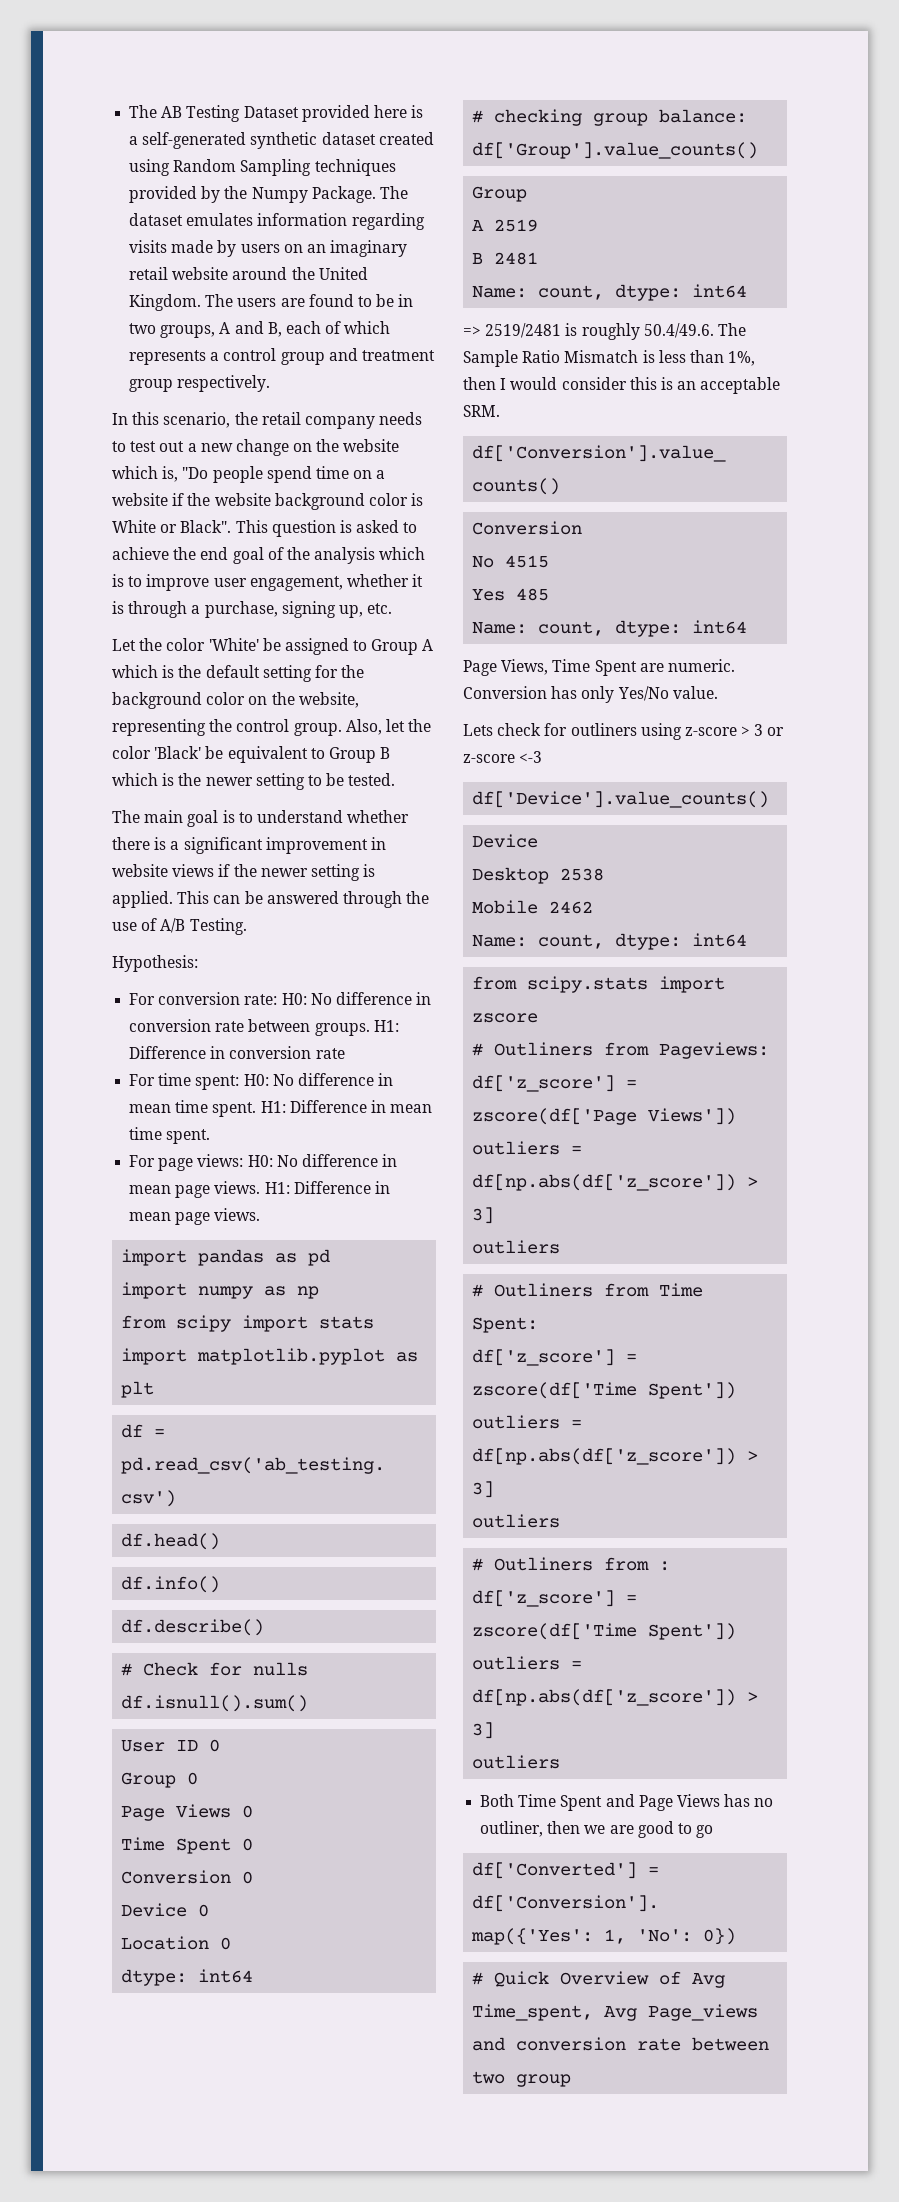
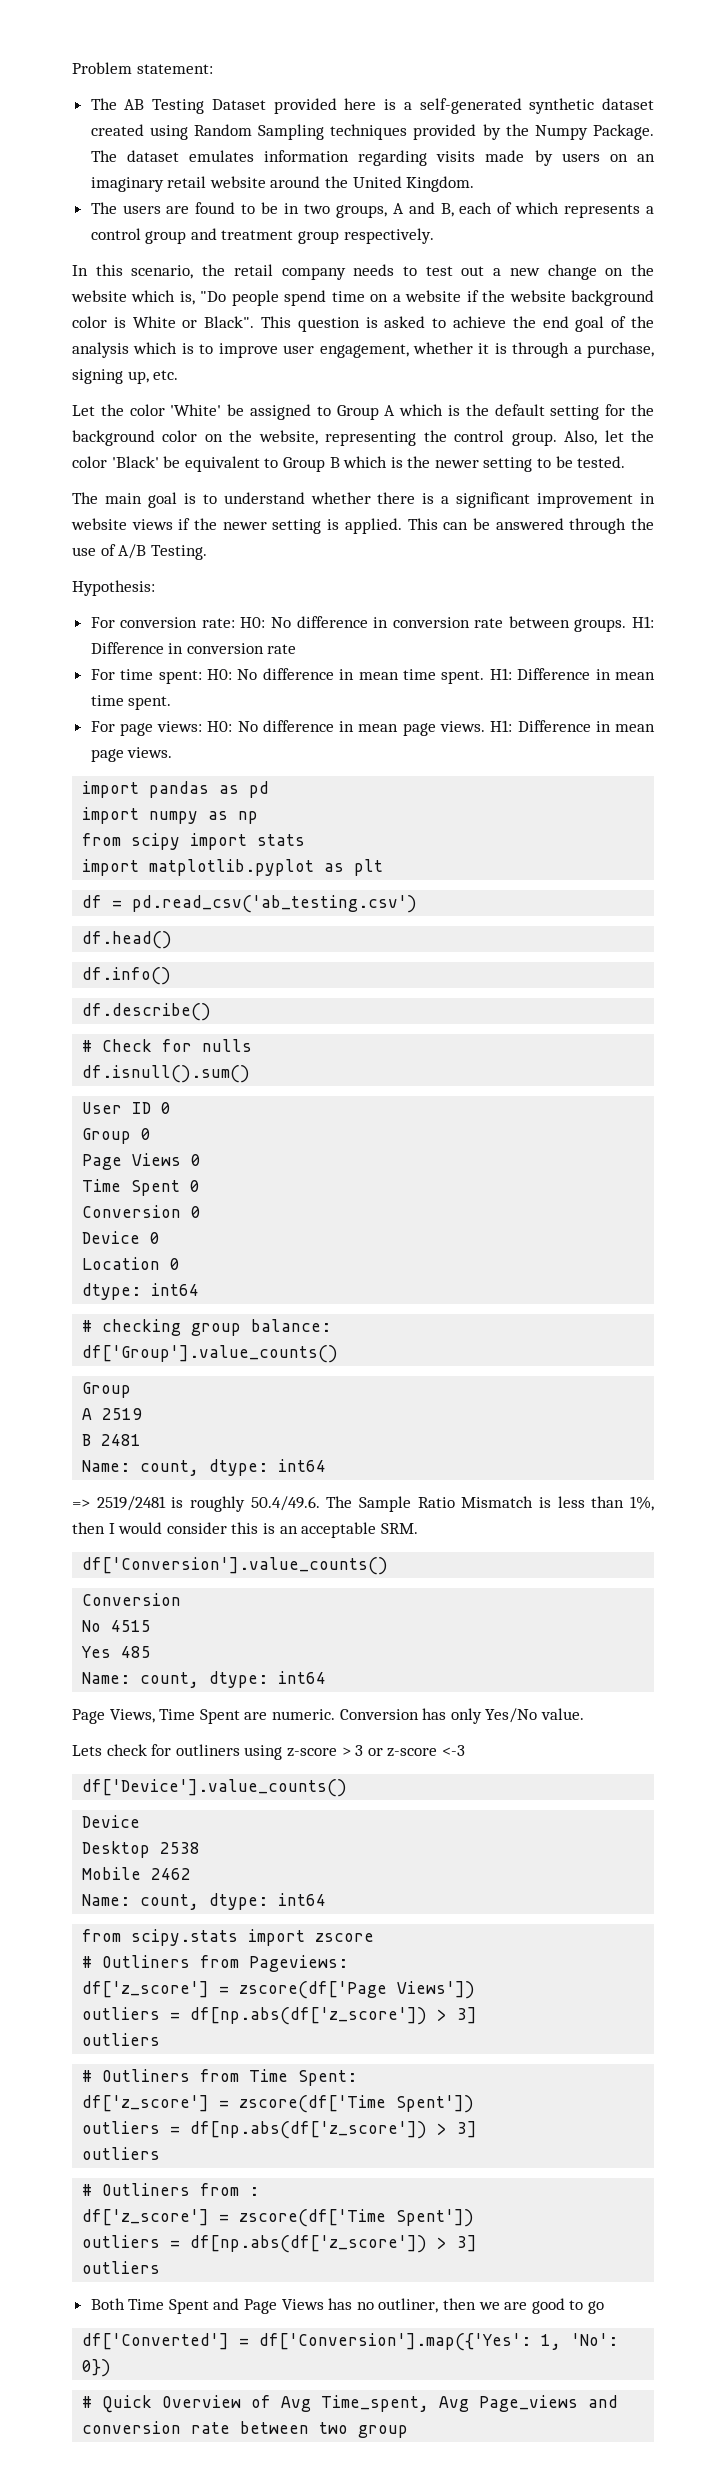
(129, 111) none -> [72,62,213,74] Problem statement: //
(202, 302) none -> (475, 184) //

